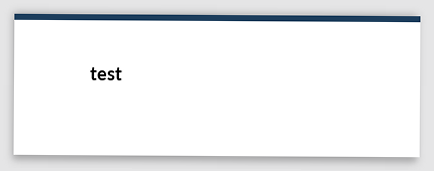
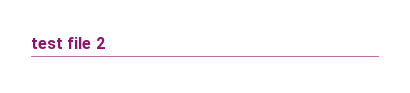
(123, 74) none -> [67,37,105,49] file 2

